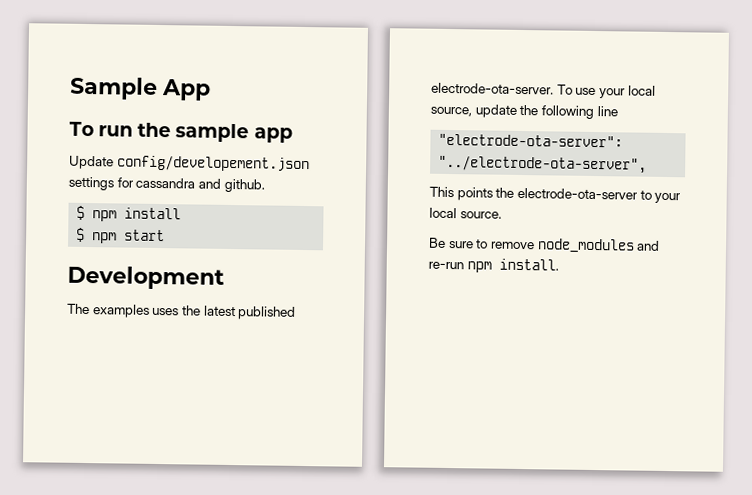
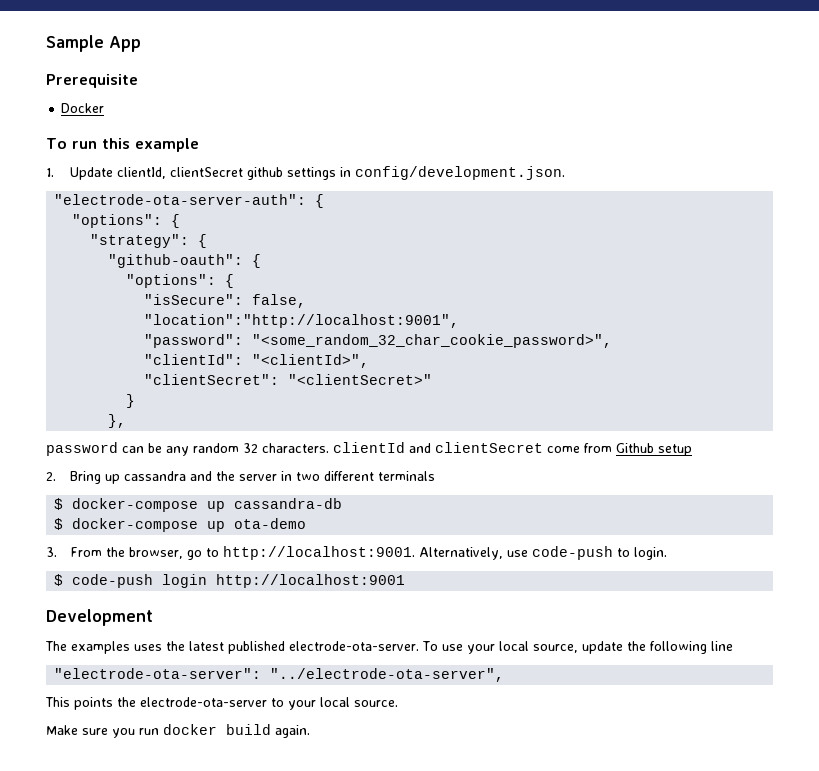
(211, 90) none -> [46,74,138,88] [61,103,105,113] // Prerequisite // Docker
[137,122,293,143] [69,155,310,173] [68,176,265,193] [76,205,182,222] [76,227,166,244] the sample app // Update config/developement.json settings for cassandra and github. // $ npm install // $ npm start -> [101,138,199,152] [46,166,566,180] [54,194,325,208] [72,214,181,228] [90,234,208,248] [108,254,262,268] [126,274,235,288] [144,294,307,308] [144,314,460,328] [144,334,613,348] [144,354,370,368] [144,374,433,385] [126,394,136,408] [108,414,127,428] [46,442,692,456] [46,471,436,484] [54,498,343,512] [54,518,307,532] [46,546,668,560] [54,574,406,588] this example // 1. Update clientId, clientSecret github settings in config/development.json. // "electrode-ota-server-auth": { // "options": { // "strategy": { // "github-oauth": { // "options": { // "isSecure": false, // "location":"http://localhost:9001", // "password": "<some_random_32_char_cookie_password>", // "clientId": "<clientId>", // "clientSecret": "<clientSecret>" // } // }, // password can be any random 32 characters. clientId and clientSecret come from Github setup // 2. Bring up cassandra and the server in two different terminals // $ docker-compose up cassandra-db // $ docker-compose up ota-demo // 3. From the browser, go to http://localhost:9001. Alternatively, use code-push to login. // $ code-push login http://localhost:9001
[429,237,661,254] [428,258,559,273] Be sure to remove node_modules and re-run npm install. -> [46,724,310,738] Make sure you run docker build again.

